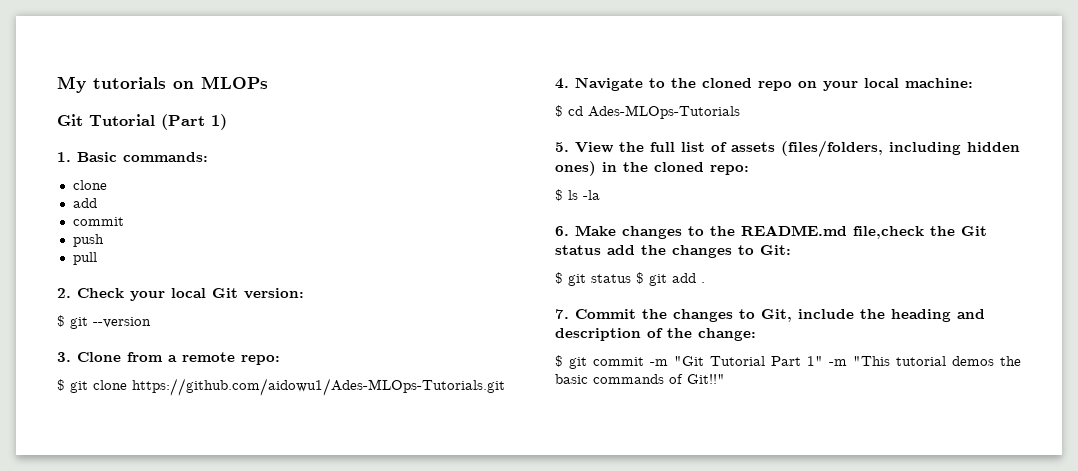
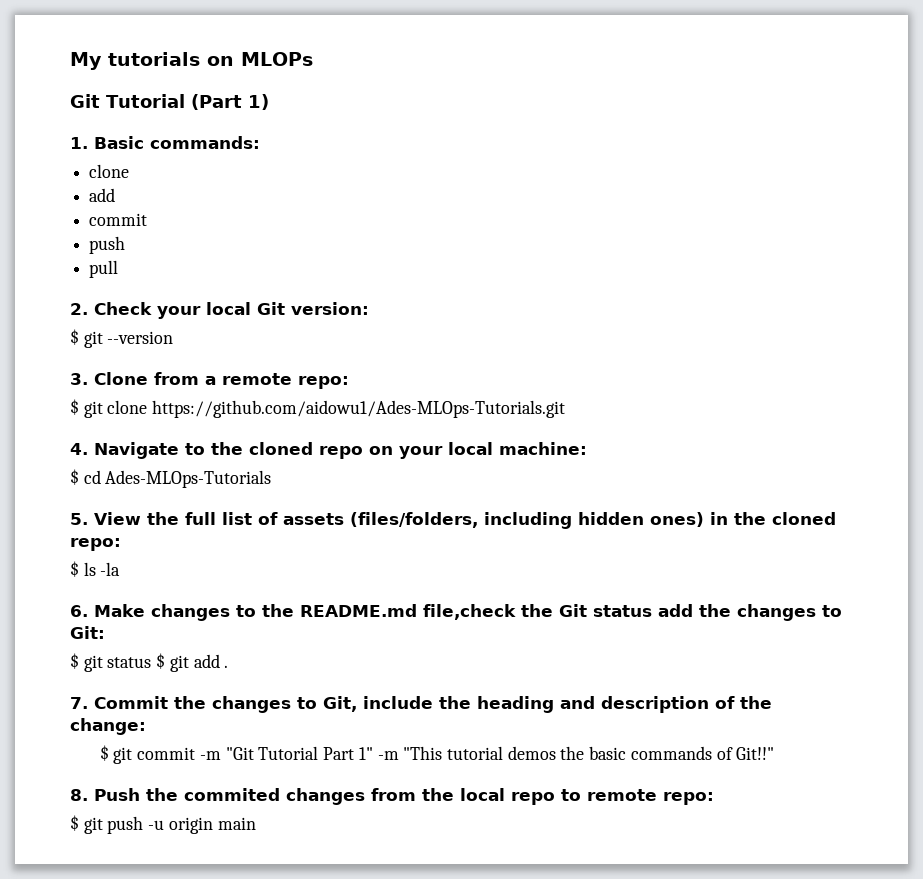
(725, 379) none -> [70,788,714,805] [70,815,256,834] // 8. Push the commited changes from the local repo to remote repo: // $ git push -u origin main

